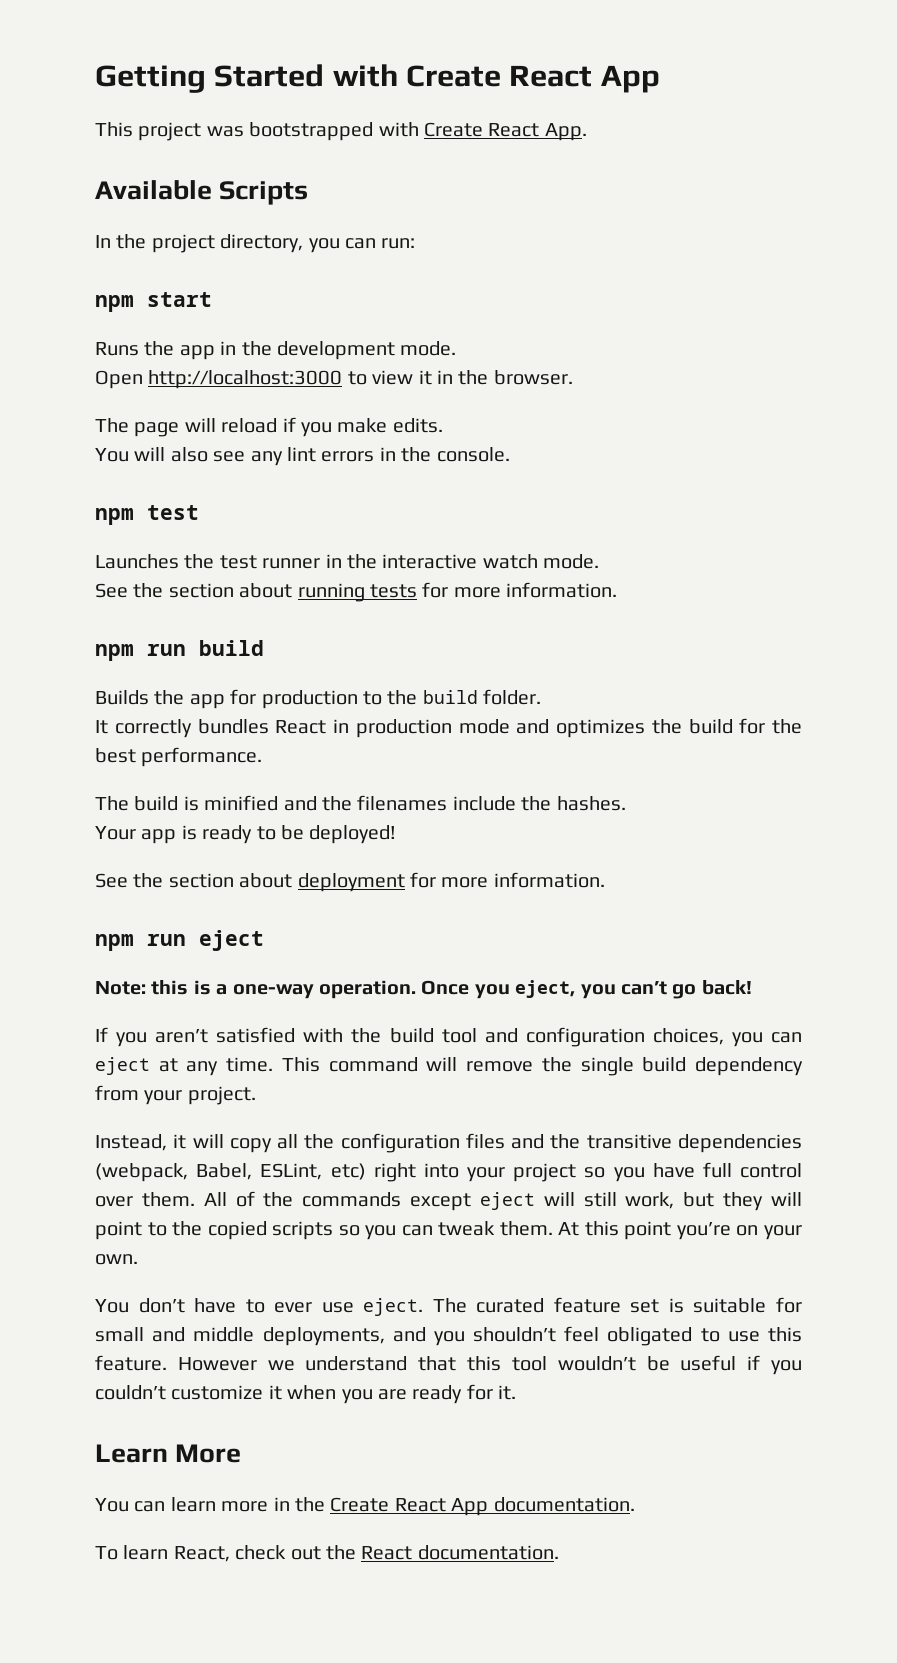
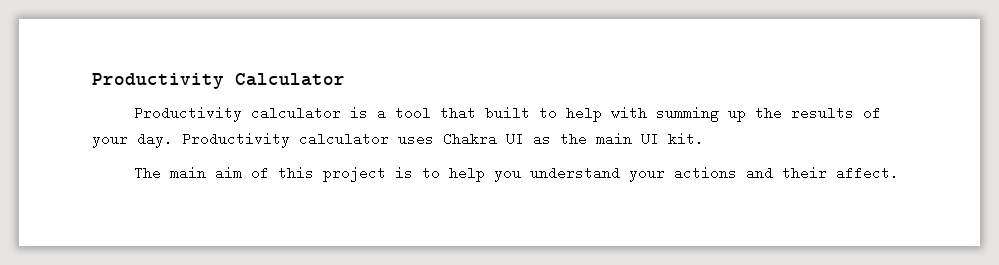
[95,64,660,93] [95,122,587,141] [95,180,309,205] [95,234,416,253] [95,292,212,312] [95,341,457,360] [95,370,573,389] [95,417,443,437] [95,447,510,466] [95,505,199,525] [95,554,600,569] [95,582,618,602] [95,640,264,661] [95,689,542,709] [95,718,802,738] [95,747,263,767] [95,795,626,811] [95,825,397,844] [95,872,605,892] [95,930,264,951] [95,980,752,999] [95,1027,803,1047] [95,1057,804,1076] [95,1085,256,1105] [95,1133,802,1153] [95,1162,802,1182] [95,1191,802,1211] [95,1221,802,1240] [95,1254,138,1265] [95,1297,803,1316] [95,1326,802,1346] [95,1355,803,1375] [95,1384,517,1404] [95,1444,242,1463] [95,1497,635,1516] [95,1545,559,1562] Getting Started with Create React App // This project was bootstrapped with Create React App. // Available Scripts // In the project directory, you can run: // npm start // Runs the app in the development mode. // Open http://localhost:3000 to view it in the browser. // The page will reload if you make edits. // You will also see any lint errors in the console. // npm test // Launches the test runner in the interactive watch mode. // See the section about running tests for more information. // npm run build // Builds the app for production to the build folder. // It correctly bundles React in production mode and optimizes the build for the best performance. // The build is minified and the filenames include the hashes. // Your app is ready to be deployed! // See the section about deployment for more information. // npm run eject // Note: this is a one-way operation. Once you eject, you can’t go back! // If you aren’t satisfied with the build tool and configuration choices, you can eject at any time. This command will remove the single build dependency from your project. // Instead, it will copy all the configuration files and the transitive dependencies (webpack, Babel, ESLint, etc) right into your project so you have full control over them. All of the commands except eject will still work, but they will point to the copied scripts so you can tweak them. At this point you’re on your own. // You don’t have to ever use eject. The curated feature set is suitable for small and middle deployments, and you shouldn’t feel obligated to use this feature. However we understand that this tool wouldn’t be useful if you couldn’t customize it when you are ready for it. // Learn More // You can learn more in the Create React App documentation. // To learn React, check out the React documentation. -> [92,73,345,89] [133,106,881,122] [92,132,704,148] [133,166,899,182] Productivity Calculator // Productivity calculator is a tool that built to help with summing up the results of your day. Productivity calculator uses Chakra UI as the main UI kit. // The main aim of this project is to help you understand your actions and their affect.

